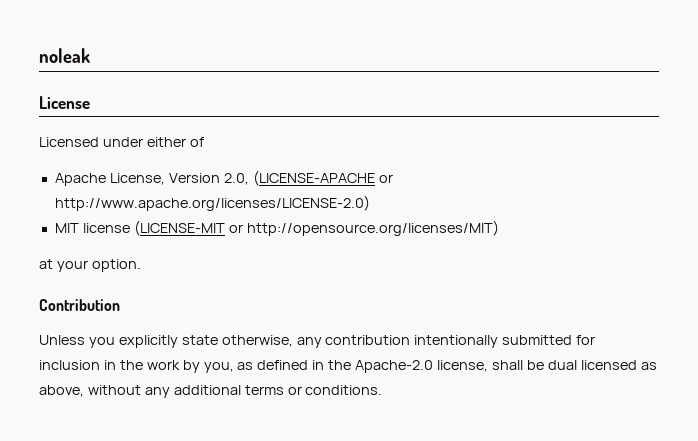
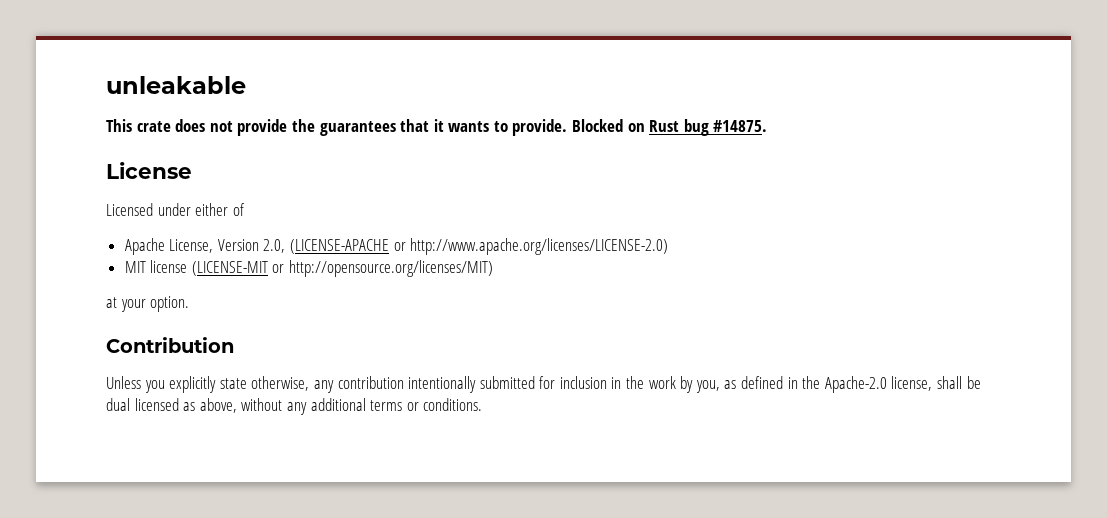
[39,48,90,63] noleak -> [106,76,246,94] [106,119,768,136] unleakable // This crate does not provide the guarantees that it wants to provide. Blocked on Rust bug #14875.

